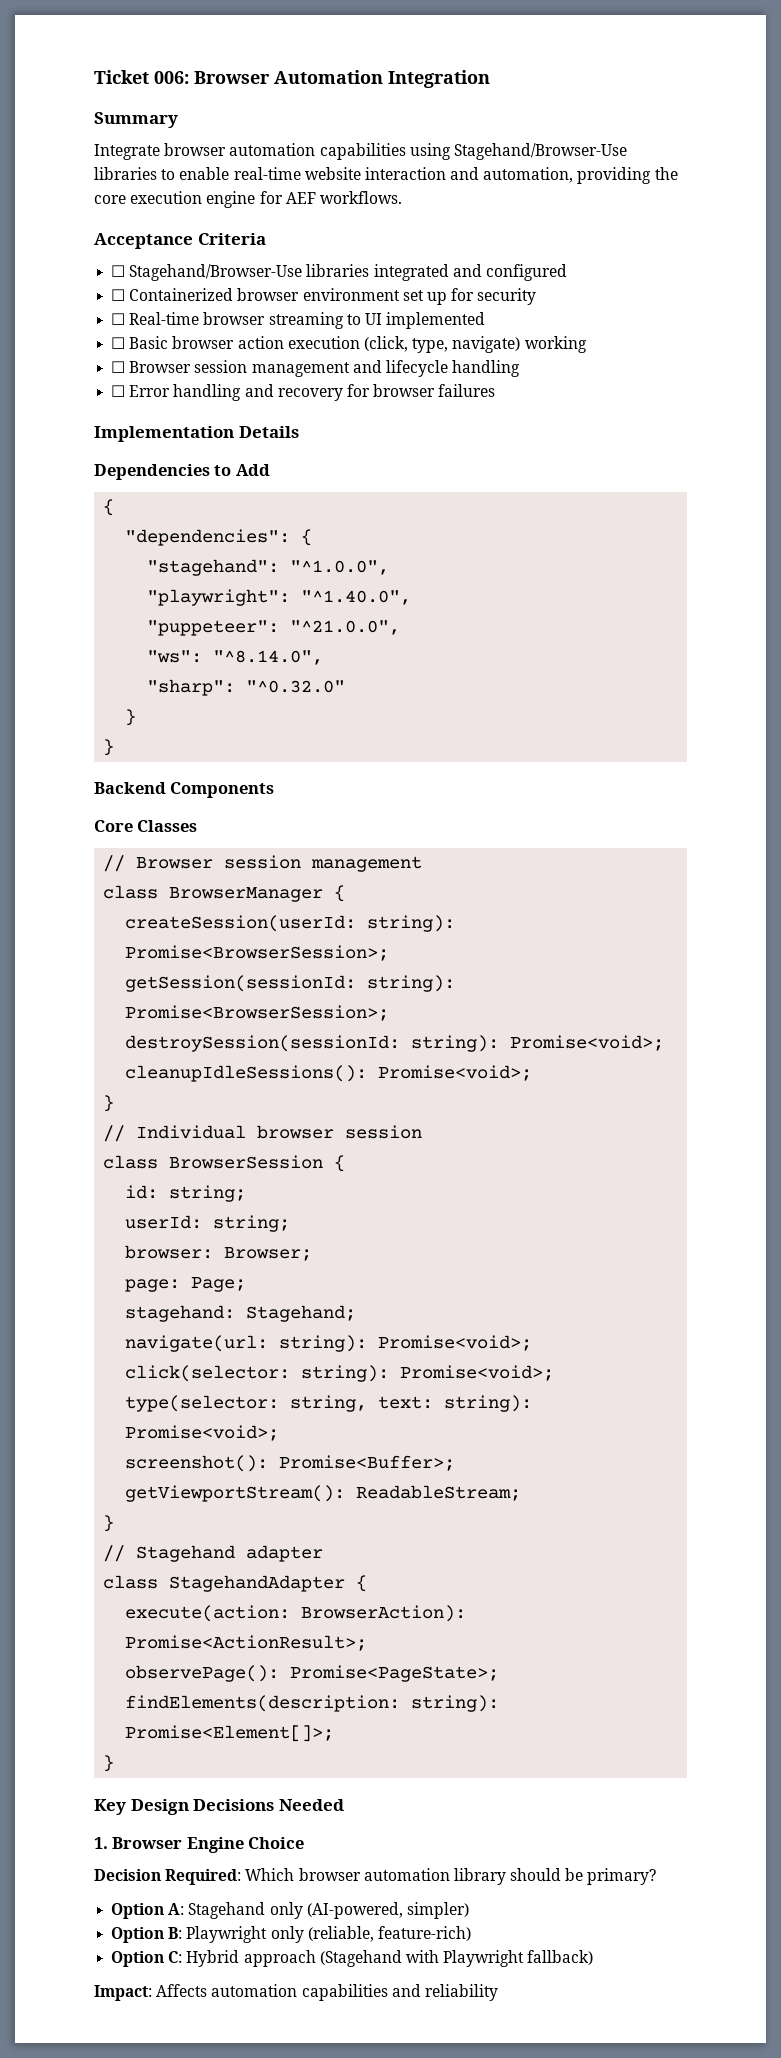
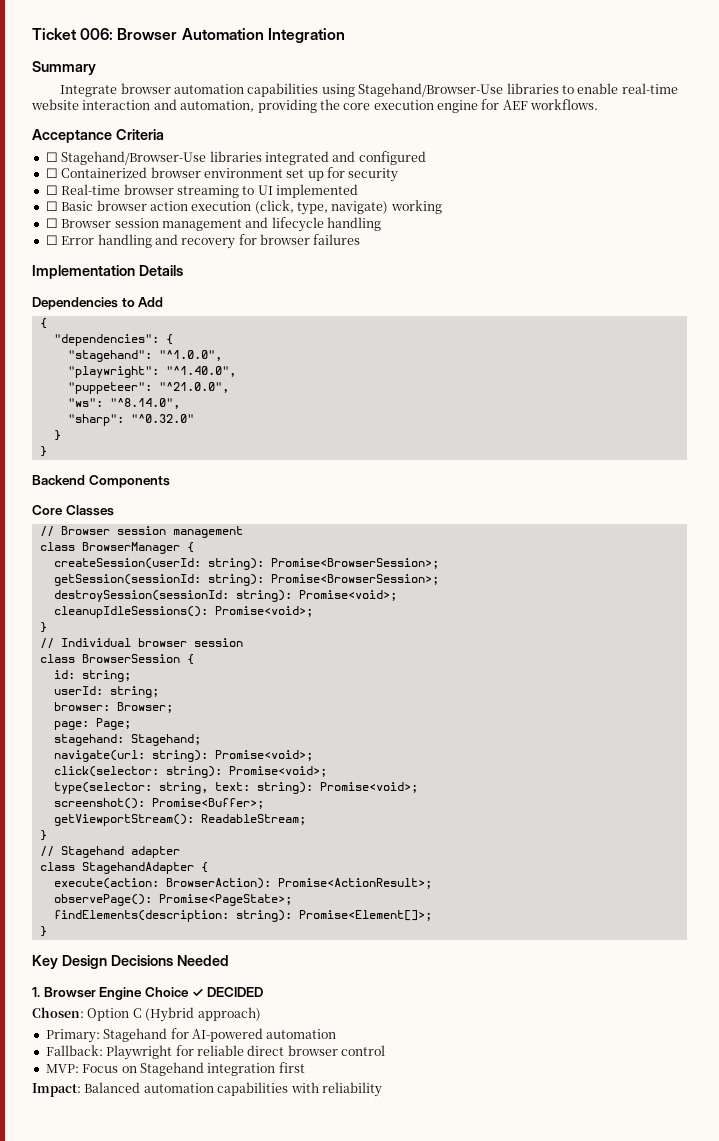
[94,1868,657,1885] [111,1902,469,1919] [111,1926,471,1943] [111,1950,594,1967] // Decision Required: Which browser automation library should be primary? // Option A: Stagehand only (AI-powered, simpler) // Option B: Playwright only (reliable, feature-rich) // Option C: Hybrid approach (Stagehand with Playwright fallback) -> [191,987,264,997] [32,1007,261,1022] [45,1028,337,1043] [45,1045,385,1060] [45,1062,305,1076] ✓ DECIDED // Chosen: Option C (Hybrid approach) // Primary: Stagehand for AI-powered automation // Fallback: Playwright for reliable direct browser control // MVP: Focus on Stagehand integration first
[156,1984,421,2001] Affects automation capabilities and -> [84,1082,319,1096] Balanced automation capabilities with

